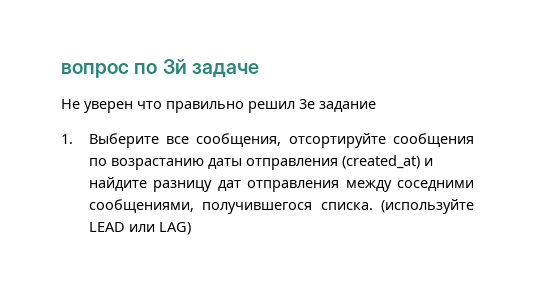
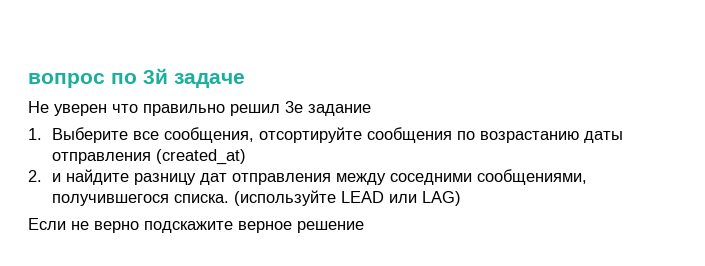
(420, 162) none -> [28,170,42,182] // 2.
(191, 228) none -> [28,218,364,233] // Если не верно подскажите верное решение

